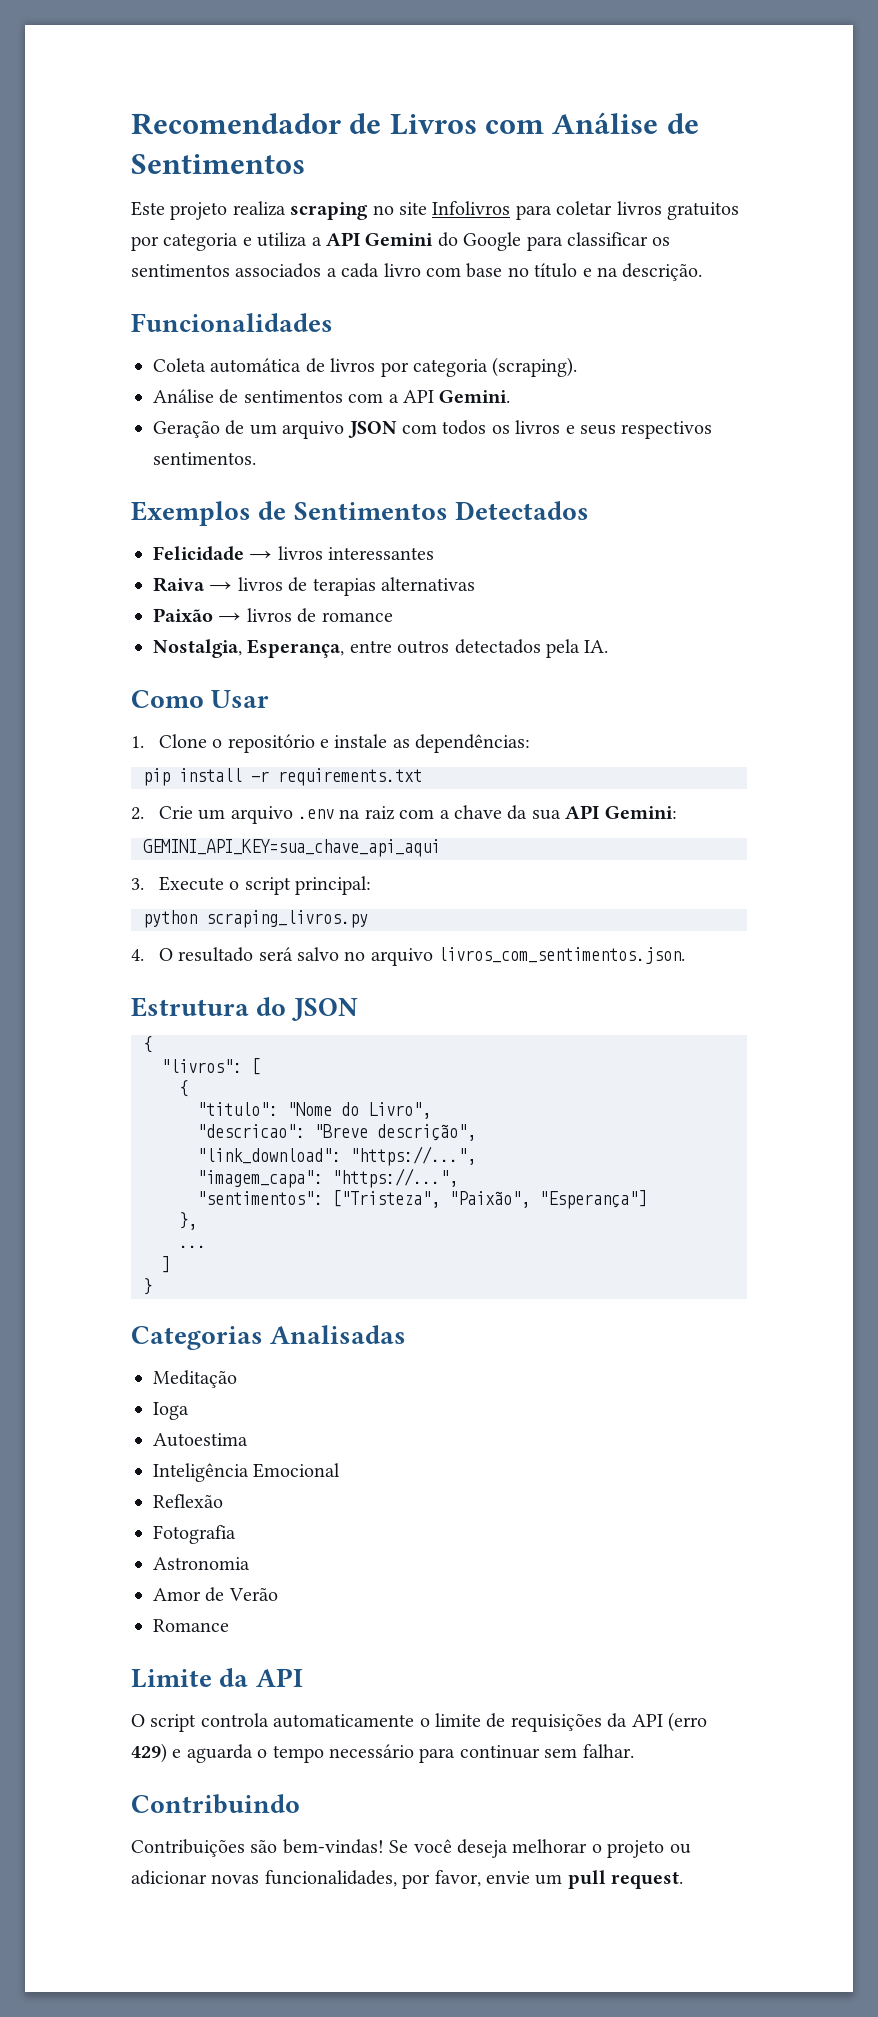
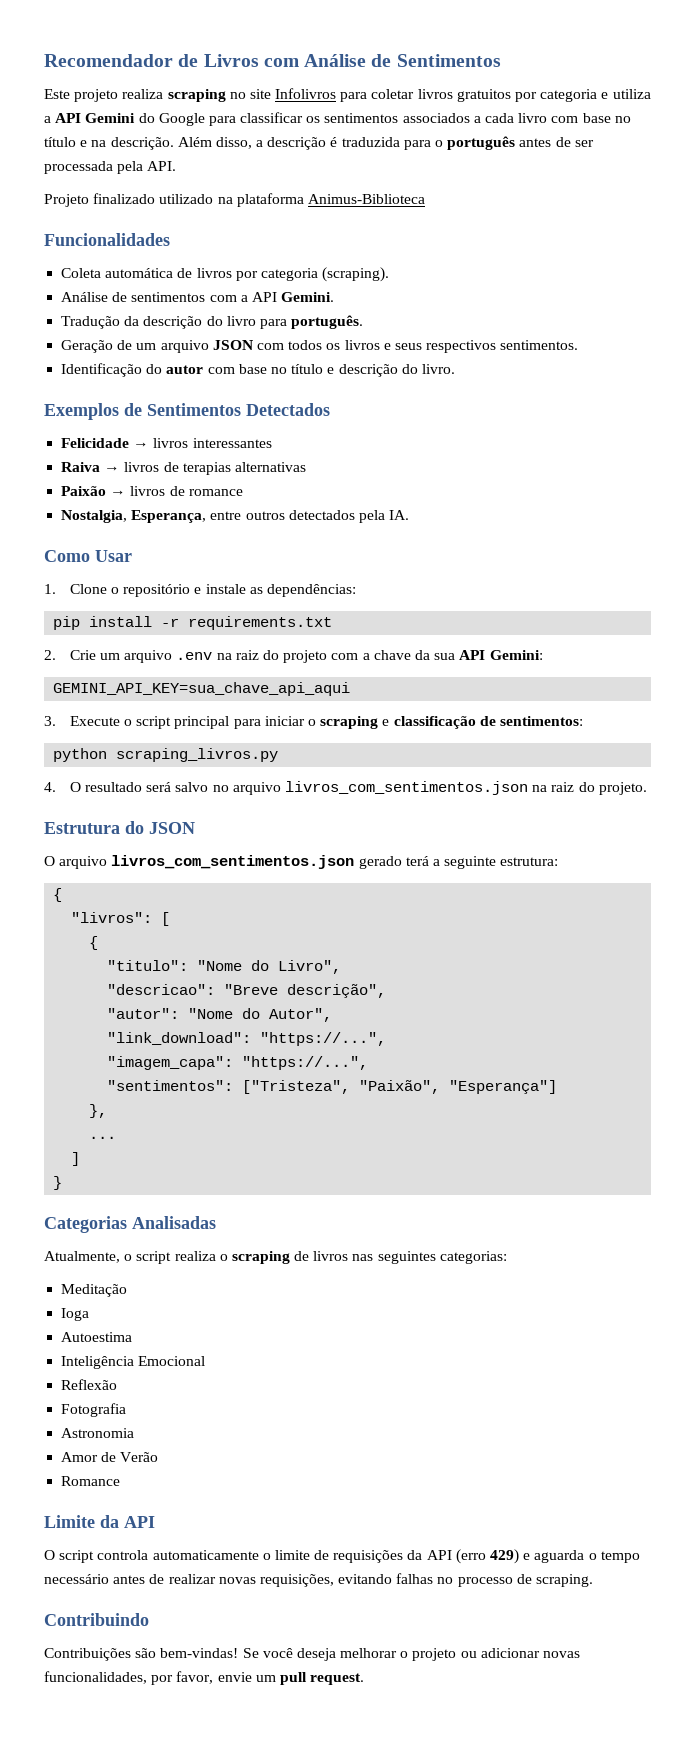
(703, 272) none -> [177,136,594,150] [44,161,177,174] [44,193,425,207] Além disso, a descrição é traduzida para o português antes de ser processada pela API. // Projeto finalizado utilizado na plataforma Animus-Biblioteca
(511, 396) none -> [61,315,364,329] // Tradução da descrição do livro para português.
(256, 458) none -> [61,363,455,377] // Identificação do autor com base no título e descrição do livro.
(395, 813) none -> [263,650,328,663] do projeto
[294,876,371,895] principal: -> [174,716,583,729] principal para iniciar o scraping e classificação de sentimentos:
[438,947,686,964] [131,997,358,1021] livros_com_sentimentos.json. // Estrutura do JSON -> [285,781,647,795] [44,821,195,834] [44,855,559,869] livros_com_sentimentos.json na raiz do projeto. // Estrutura do JSON // O arquivo livros_com_sentimentos.json gerado terá a seguinte estrutura:
(476, 1132) none -> [107,1008,333,1022] // "autor": "Nome do Autor",
(407, 1334) none -> [44,1251,507,1264] // Atualmente, o script realiza o scraping de livros nas seguintes categorias:
[419,1744,634,1763] para continuar sem falhar. -> [113,1573,594,1587] antes de realizar novas requisições, evitando falhas no processo de scraping.

